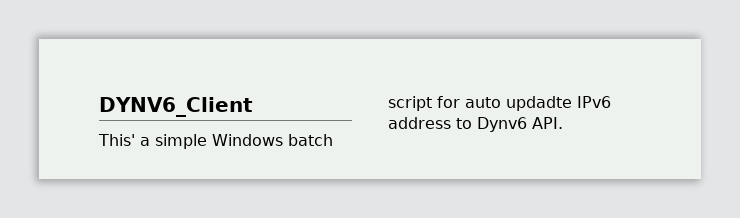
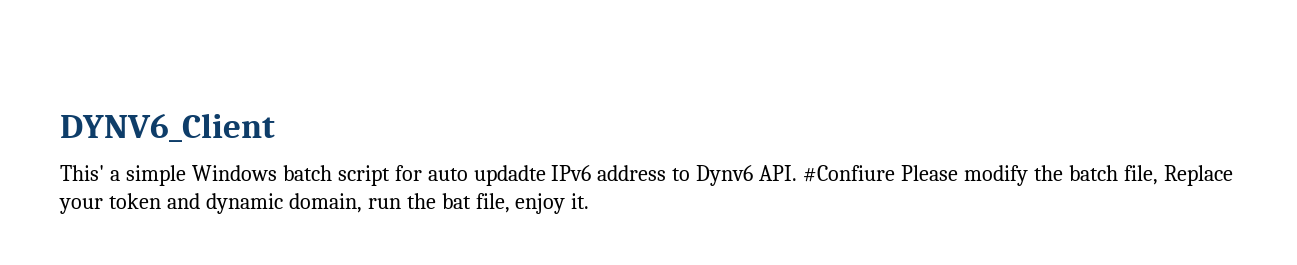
(563, 123) none -> [803,165,1233,186] [59,193,590,214] #Confiure Please modify the batch file, Replace your token and dynamic domain, run the bat file, enjoy it.

